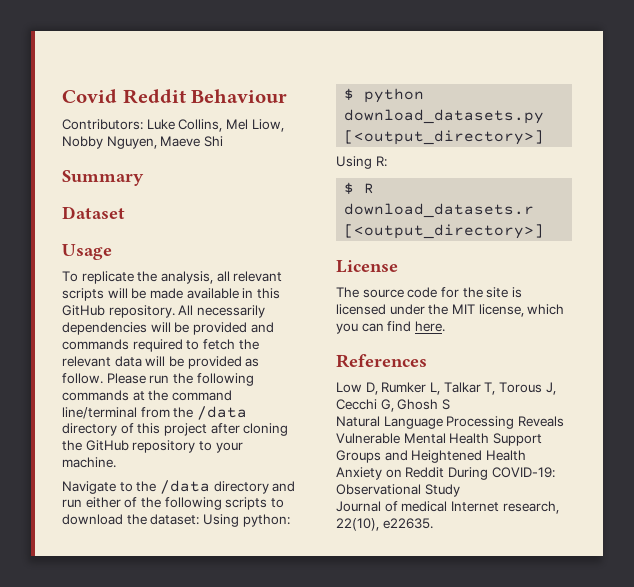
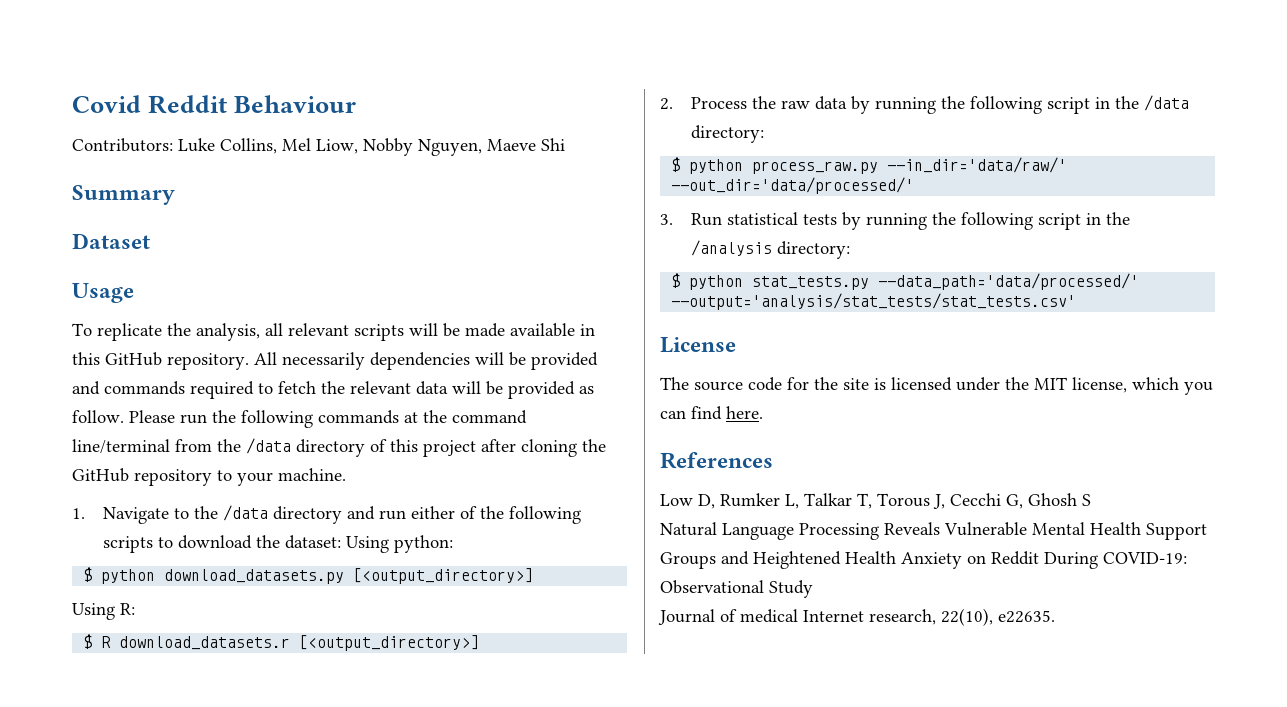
(116, 462) none -> [72,508,85,519] 1.
(545, 231) none -> [660,95,1189,114] [690,125,764,143] [671,157,1068,174] [671,177,915,194] [660,212,1130,230] [690,240,850,259] [671,273,1140,290] [671,293,1077,310] // 2. Process the raw data by running the following script in the /data directory: // $ python process_raw.py --in_dir='data/raw/' --out_dir='data/processed/' // 3. Run statistical tests by running the following script in the /analysis directory: // $ python stat_tests.py --data_path='data/processed/' --output='analysis/stat_tests/stat_tests.csv'

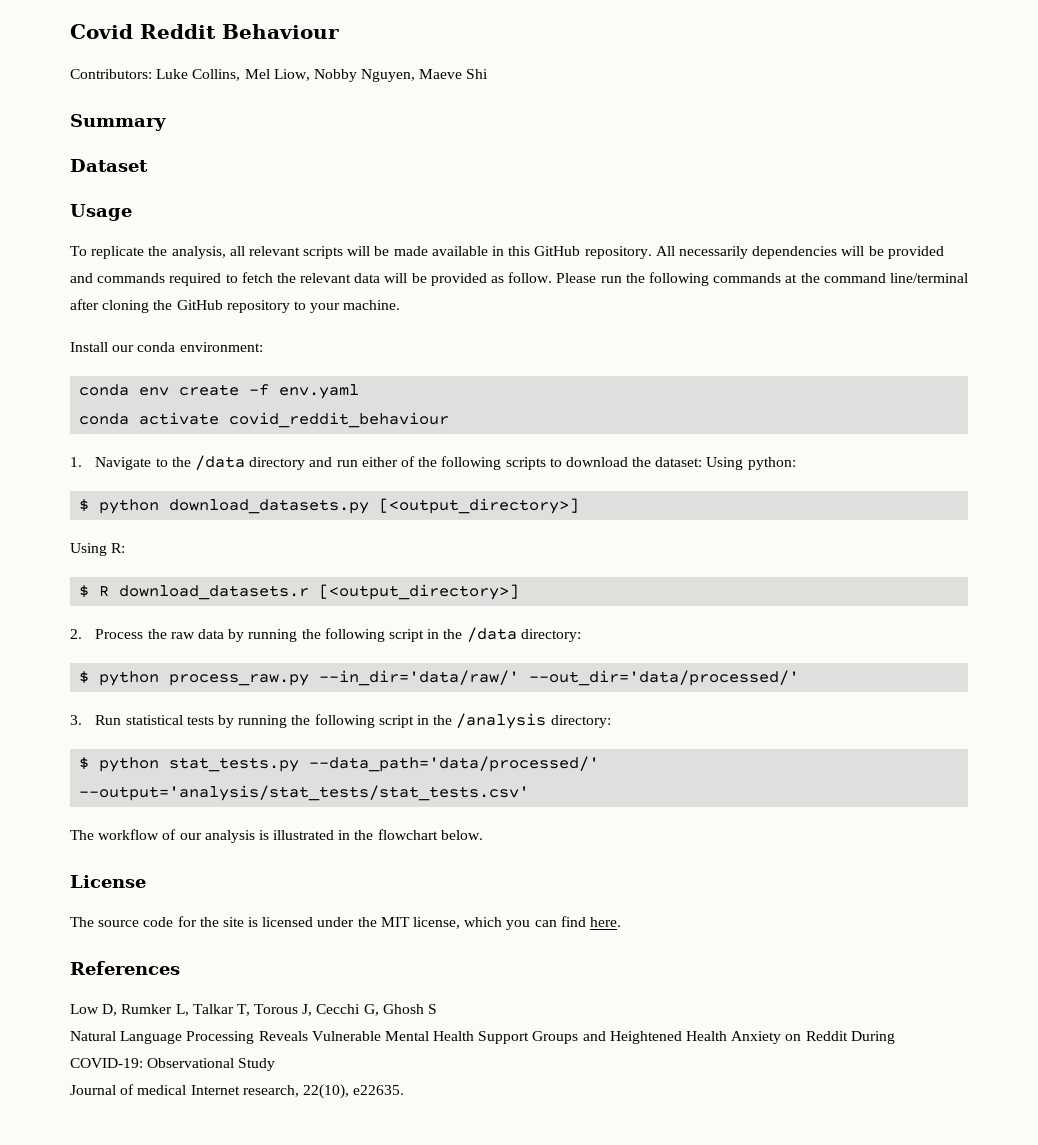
[175,438,476,457] from the /data directory of this project -> (968, 278) none
(346, 474) none -> [70,342,263,352] [79,384,360,399] [79,412,450,428] // Install our conda environment: // conda env create -f env.yaml // conda activate covid_reddit_behaviour
(1077, 301) none -> [70,829,483,843] // The workflow of our analysis is illustrated in the flowchart below.

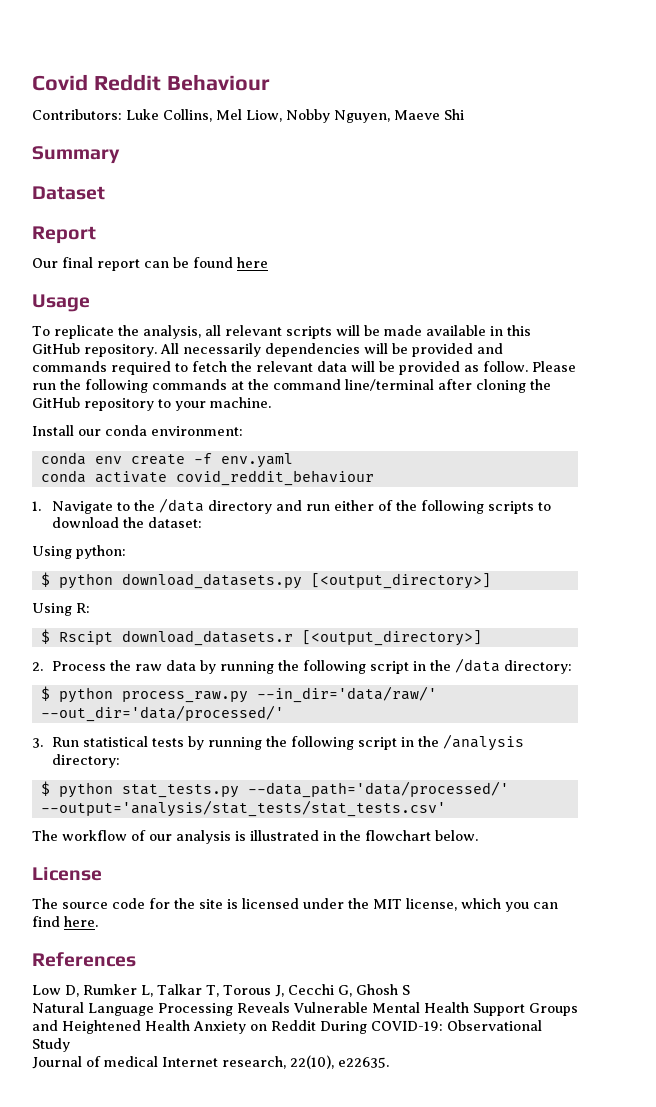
(148, 165) none -> [32,226,96,244] [32,257,268,271] // Report // Our final report can be found here
(703, 462) none -> (202, 522) //
[99,586,110,597] R -> [58,631,113,645] Rscipt

